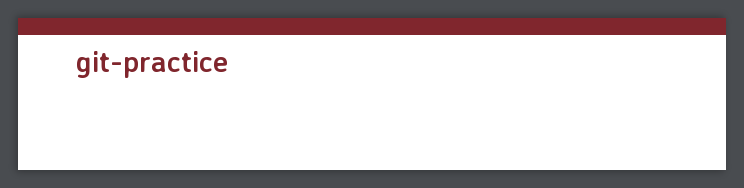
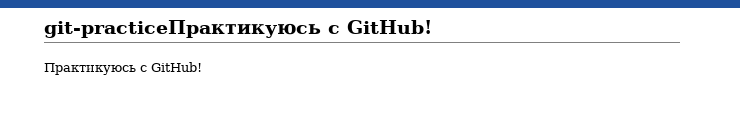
[76,51,228,78] git-practice -> [44,20,432,38] [44,62,202,75] git-practiceПрактикуюсь с GitHub! // Практикуюсь с GitHub!

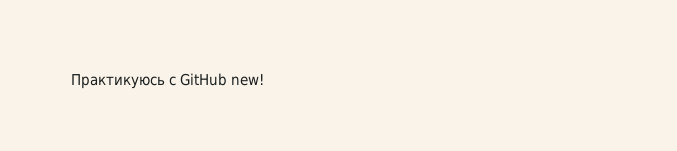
[44,20,432,38] [44,62,202,75] git-practiceПрактикуюсь с GitHub! // Практикуюсь с GitHub! -> [71,73,264,89] Практикуюсь с GitHub new!

